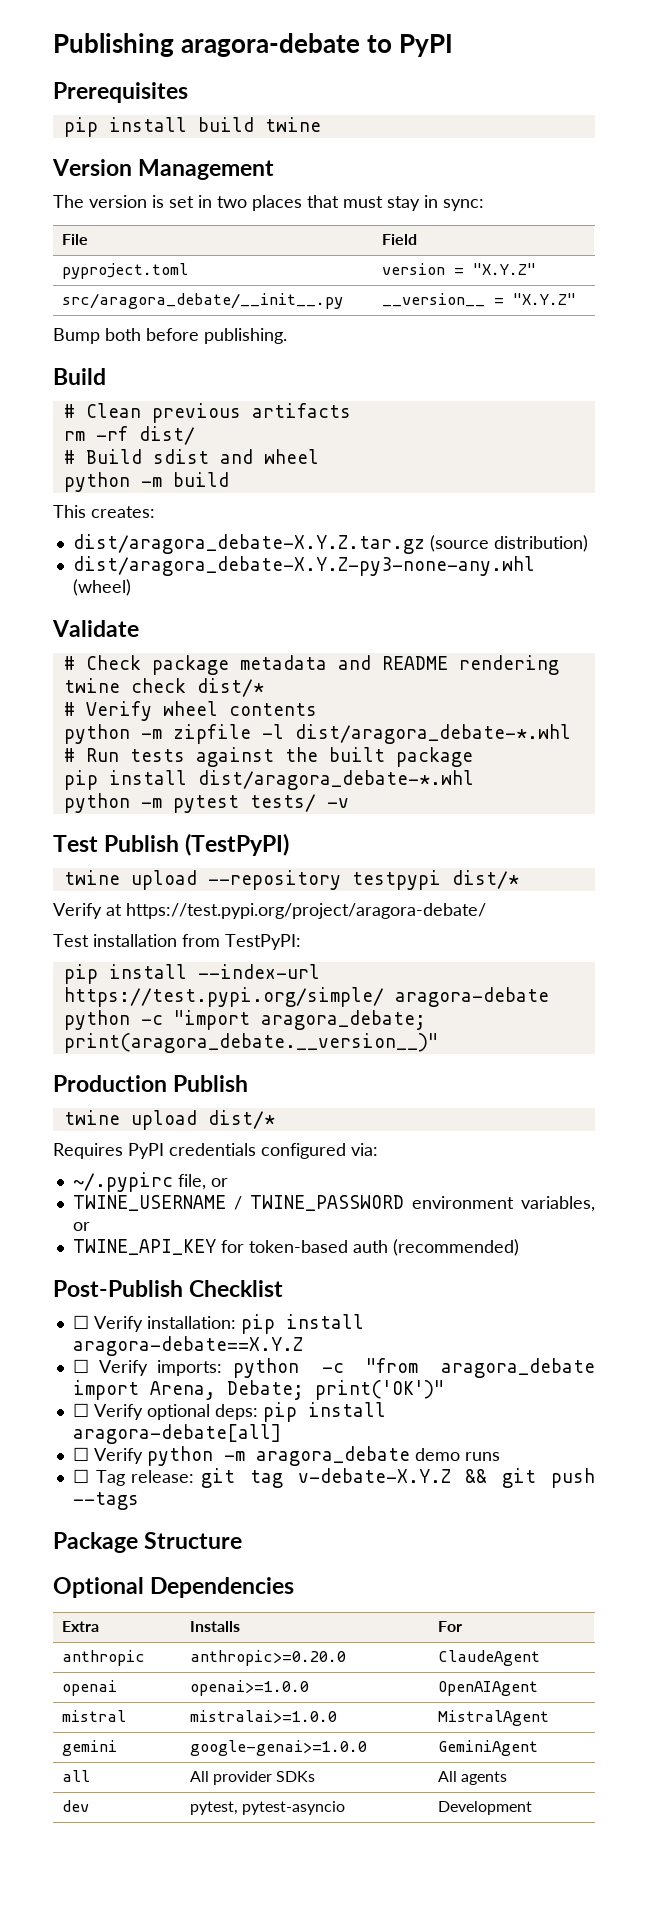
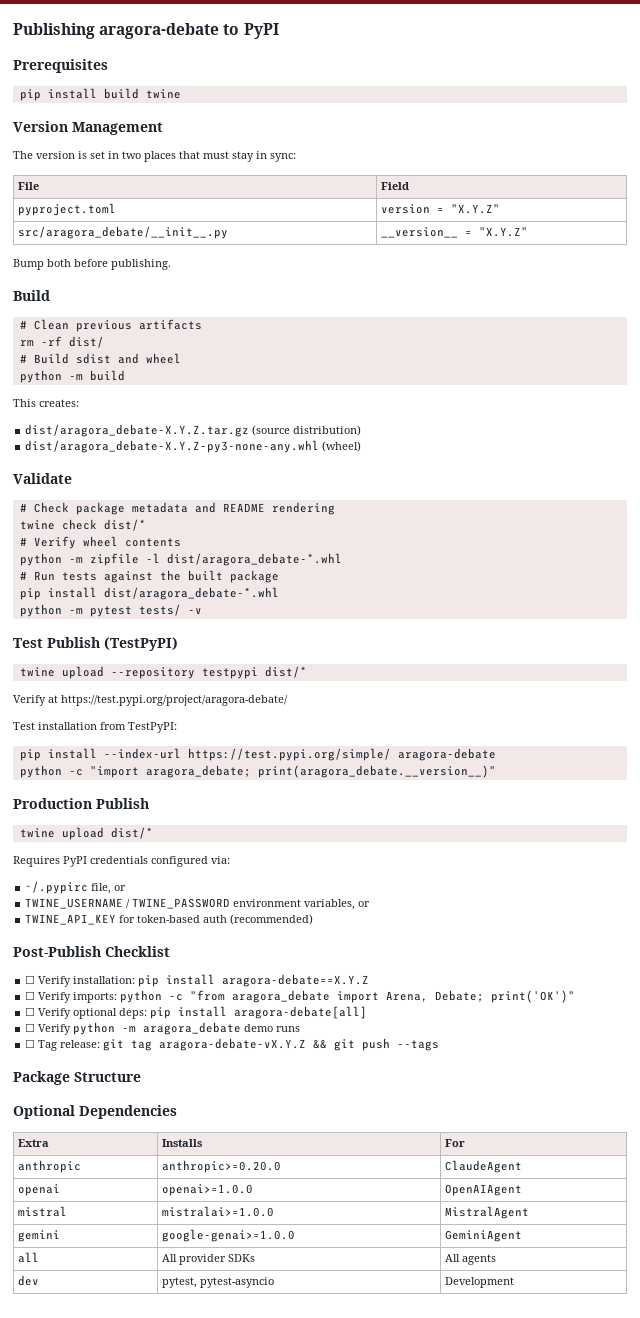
[297,1468,451,1483] v-debate-X.Y.Z -> [159,1038,307,1051] aragora-debate-vX.Y.Z

